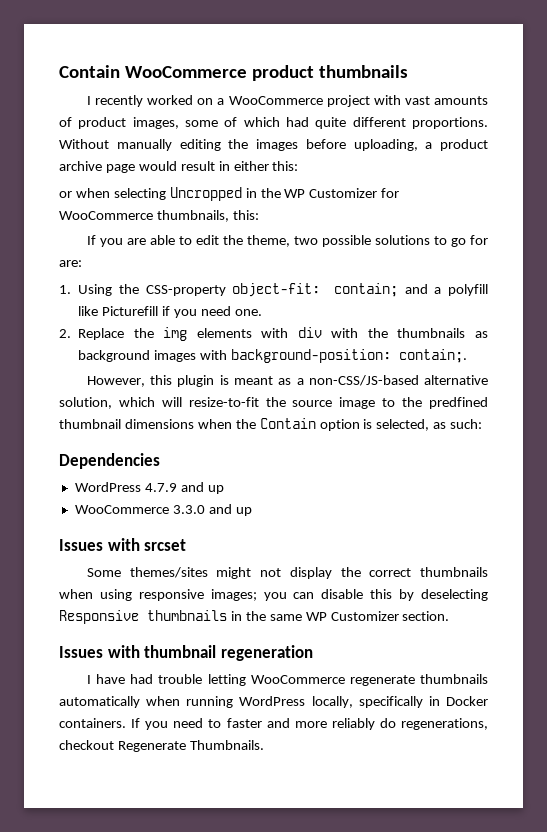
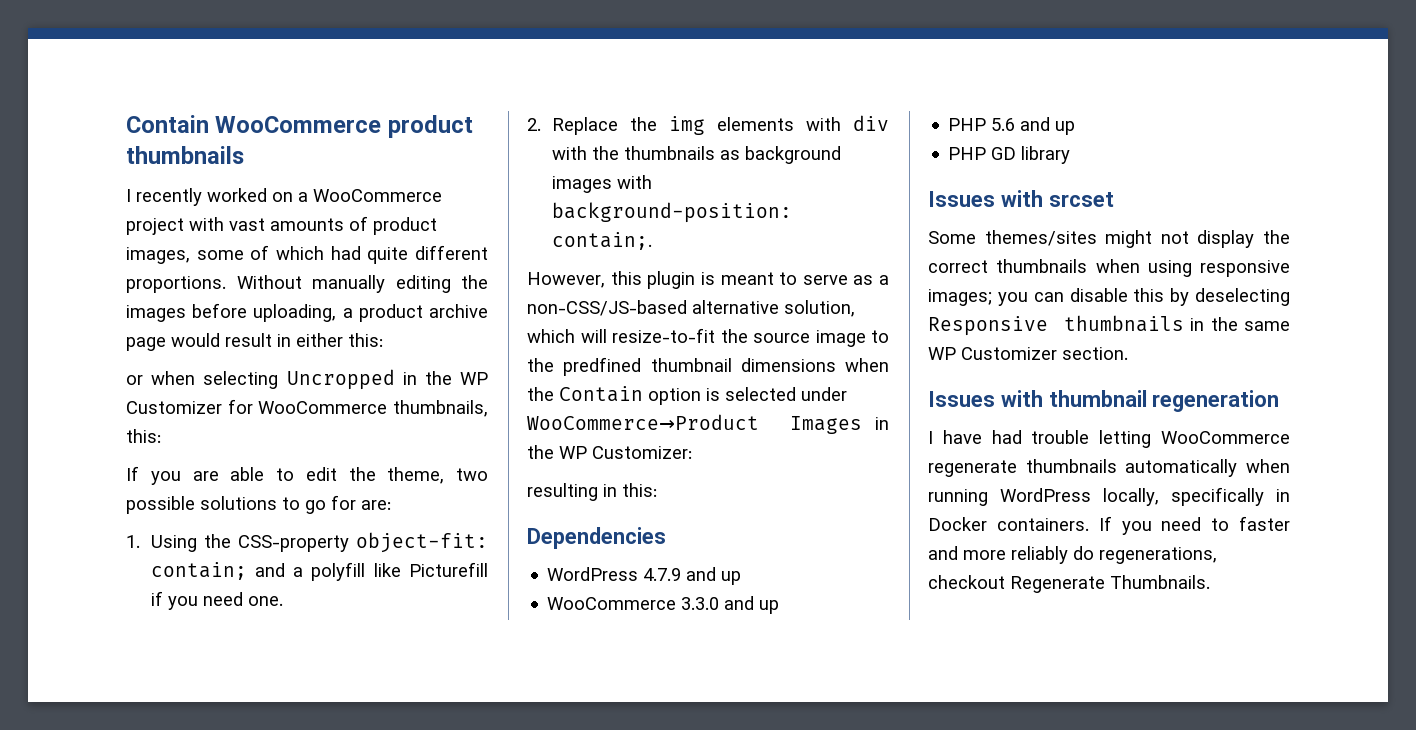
(273, 380) none -> [779,272,848,285] to serve
[376,419,483,431] selected, as such: -> [725,387,847,401] [527,414,889,434] [527,445,692,459] [527,483,657,501] selected under WooCommerce→Product Images in the WP Customizer: // resulting in this:
(252, 511) none -> [948,117,1076,135] [948,146,1071,164] // PHP 5.6 and up // PHP GD library

